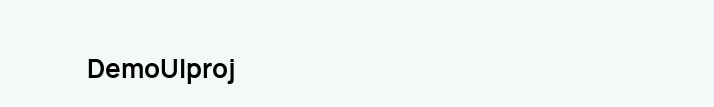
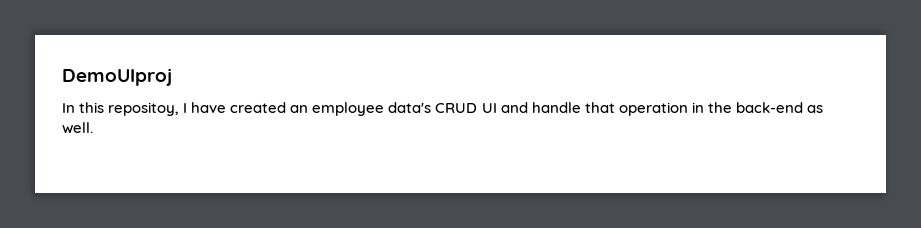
(236, 71) none -> [62,102,823,116] [62,122,93,134] // In this repositoy, I have created an employee data's CRUD UI and handle that operation in the back-end as well.

